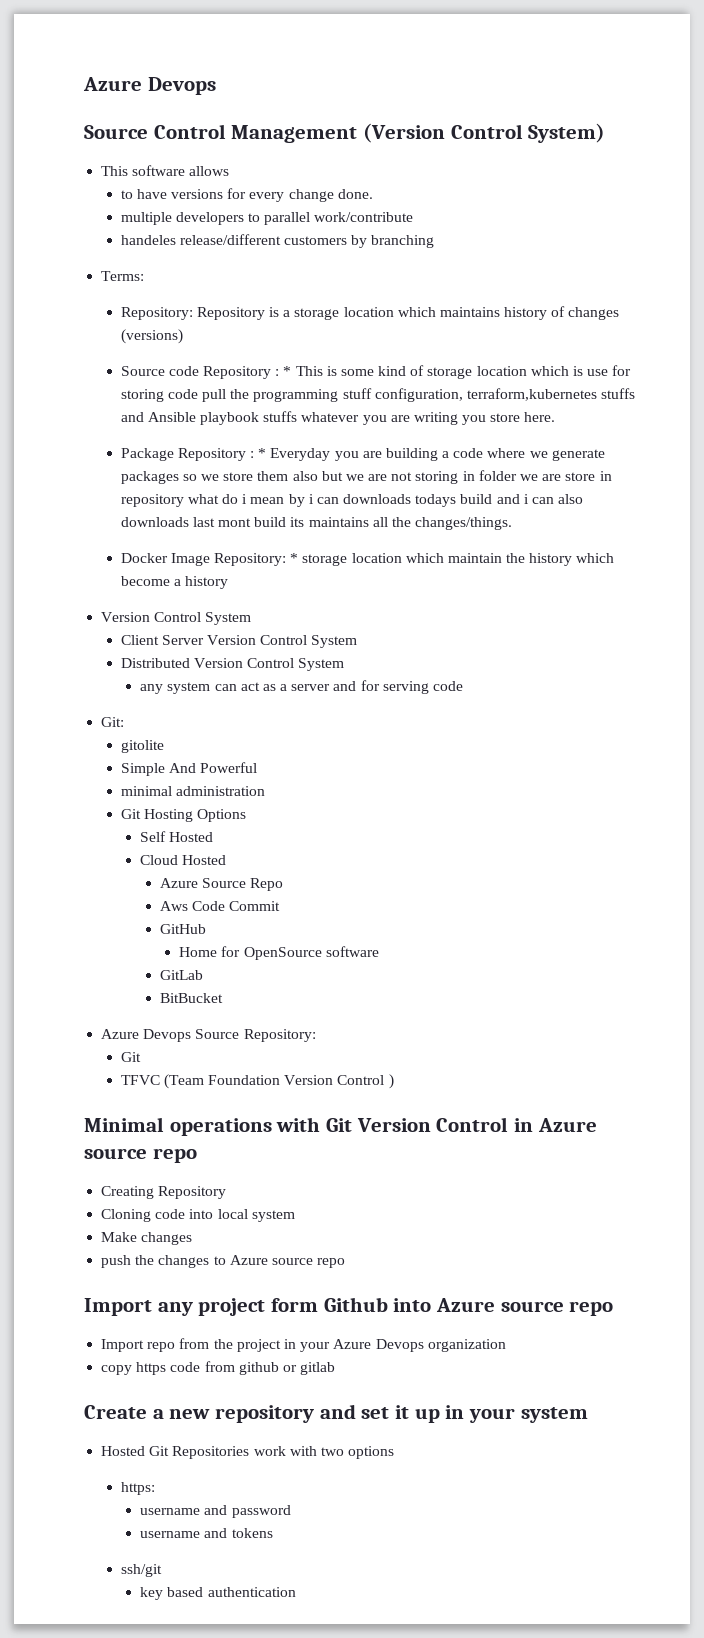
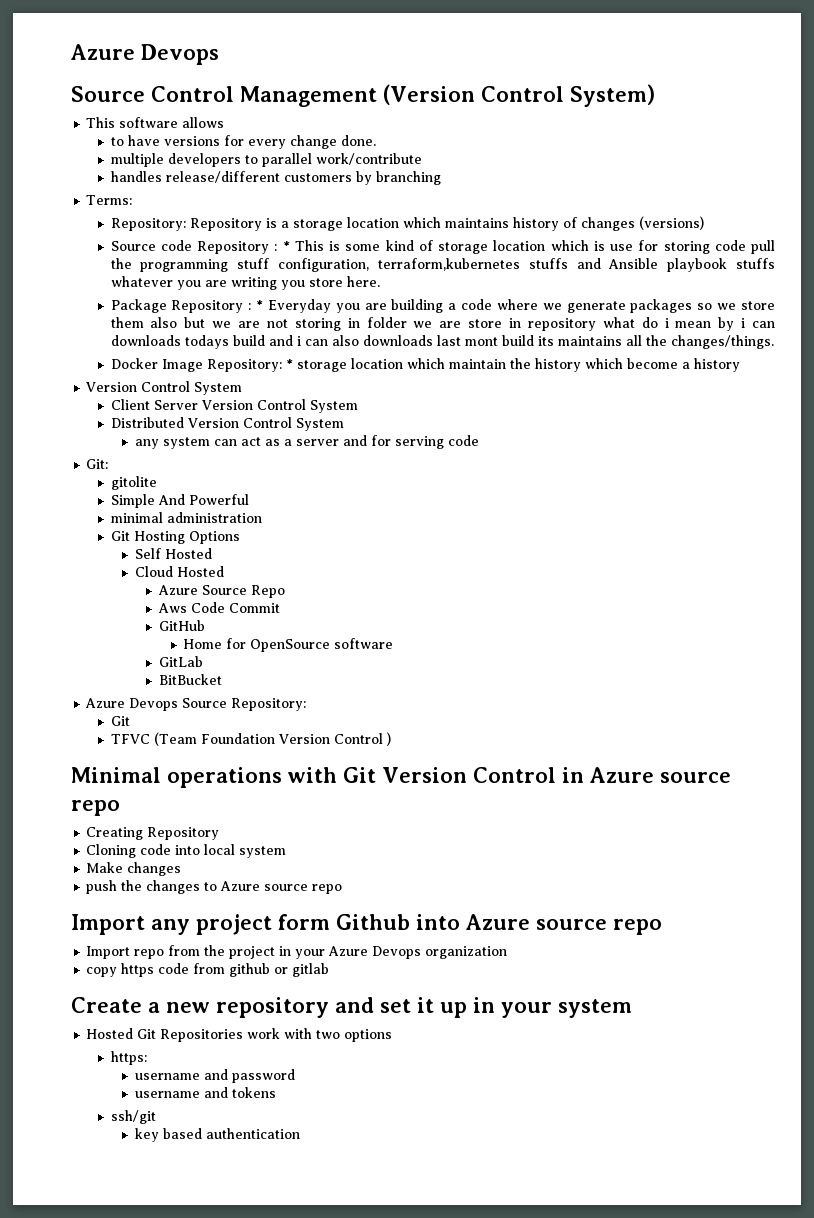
[120,235,176,245] handeles -> [110,171,162,182] handles

